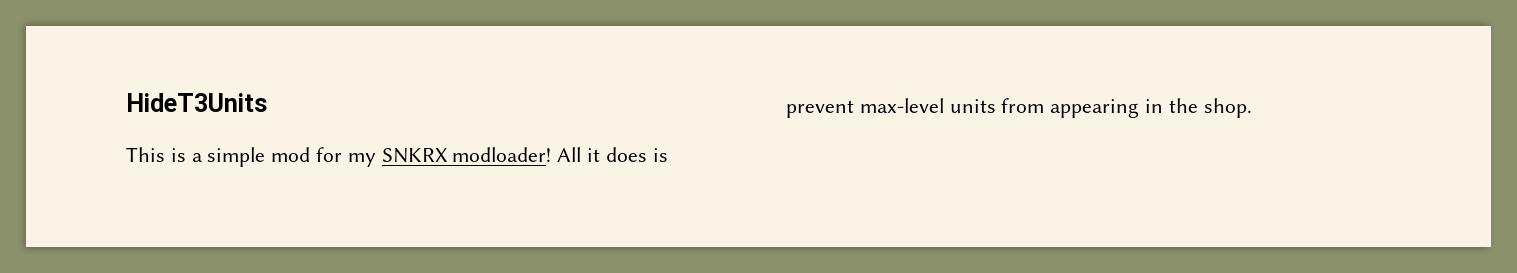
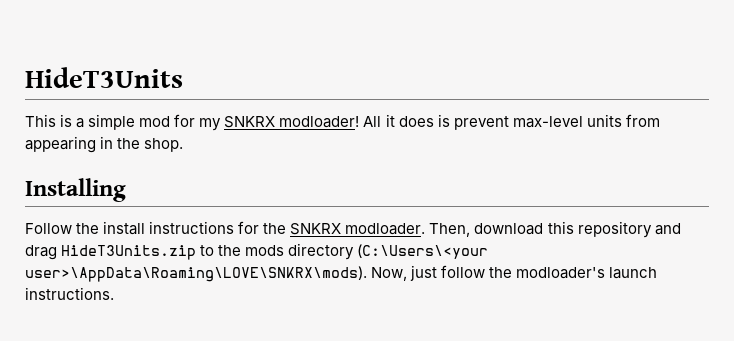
(1252, 108) none -> [25,178,126,202] [25,221,681,238] [25,243,489,260] [25,265,658,282] [25,287,114,300] // Installing // Follow the install instructions for the SNKRX modloader. Then, download this repository and drag HideT3Units.zip to the mods directory (C:\Users\<your user>\AppData\Roaming\LOVE\SNKRX\mods). Now, just follow the modloader's launch instructions.

